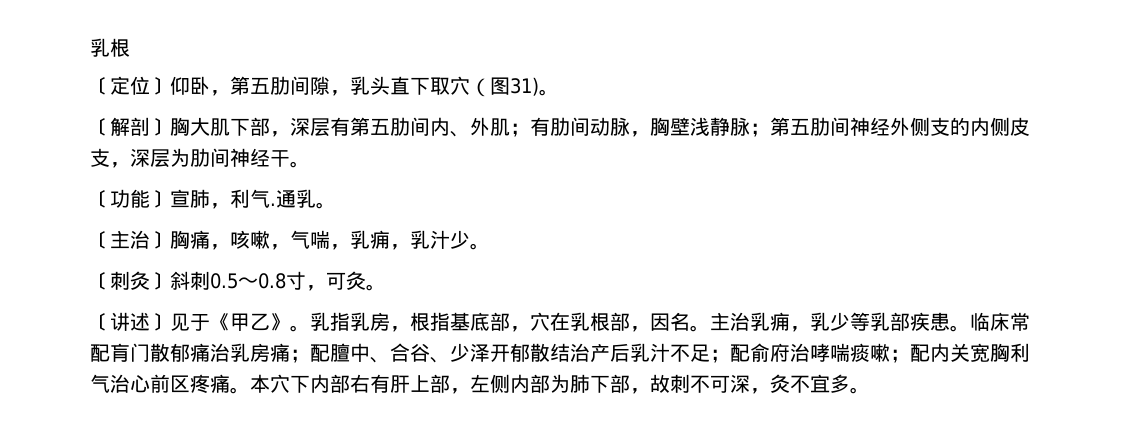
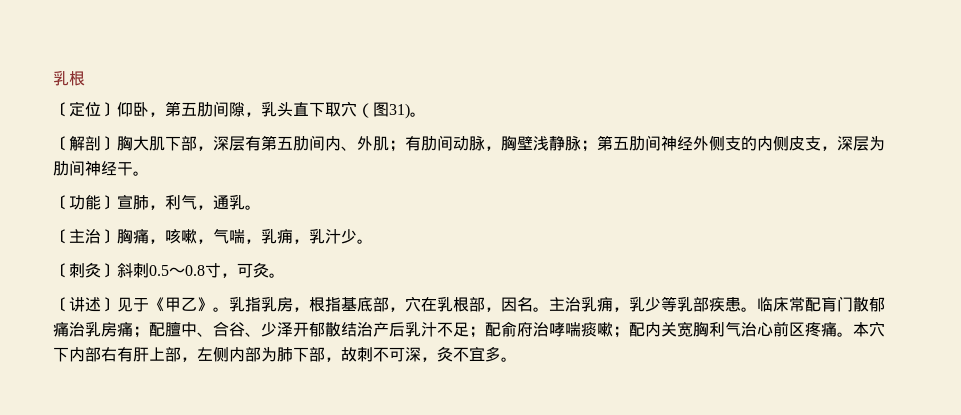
[270,203,276,206] . -> [197,205,213,210] ，

